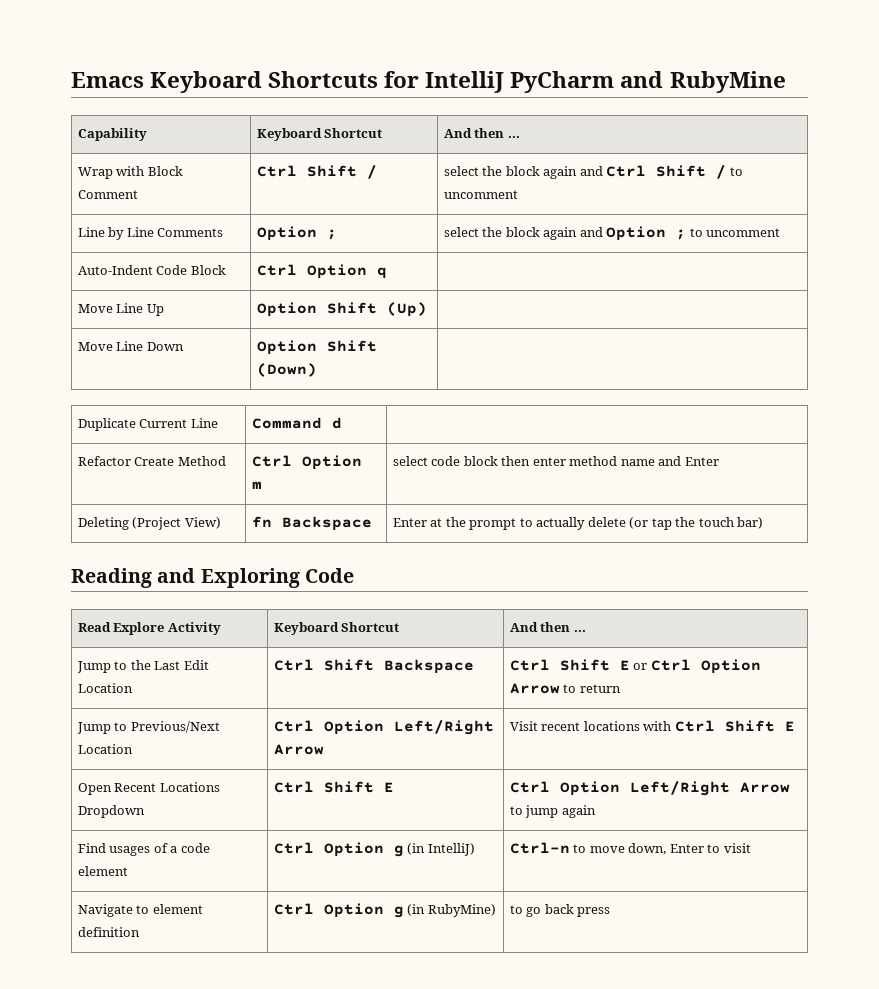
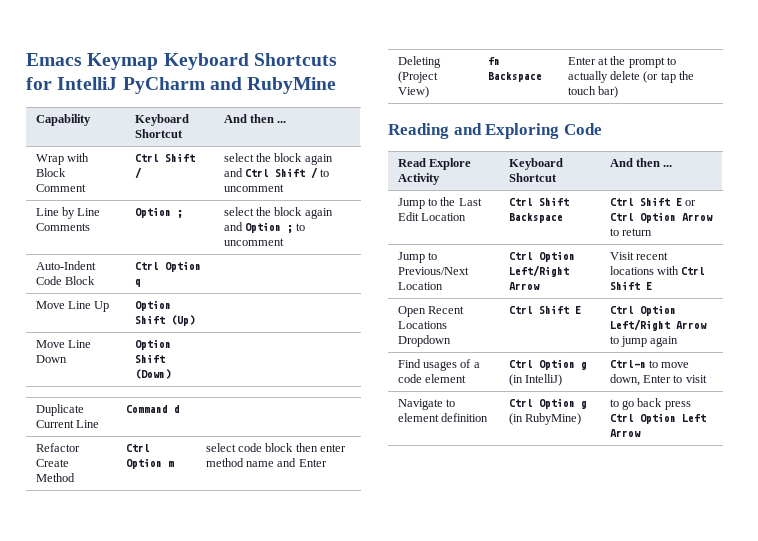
(144, 80) none -> [87,53,159,70] Keymap
(611, 912) none -> [609,413,706,424] [609,429,641,437] Ctrl Option Left Arrow

